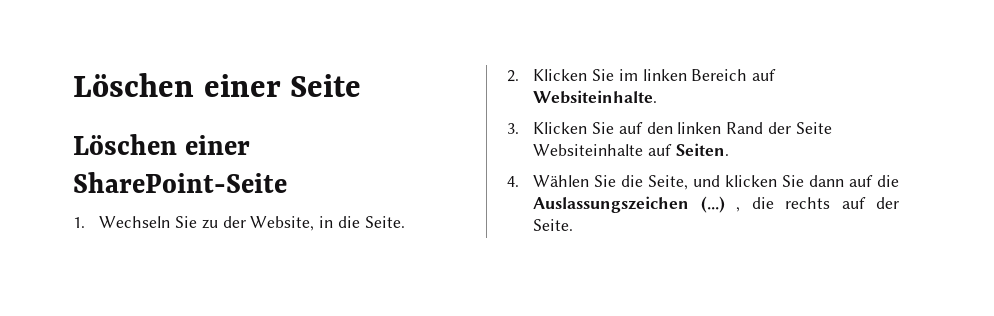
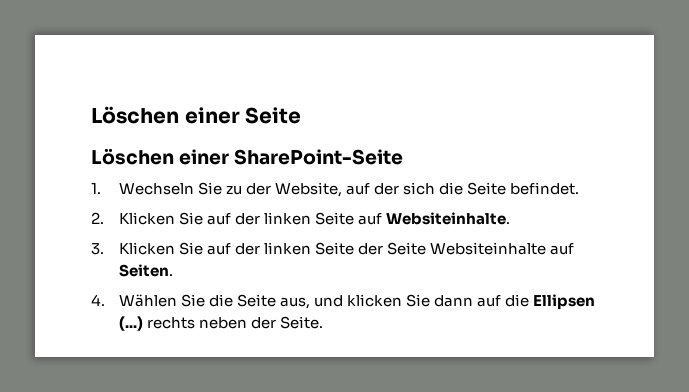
[319,216,405,228] in die Seite. -> [345,182,580,195] auf der sich die Seite befindet.
[618,69,748,81] im linken Bereich -> [206,212,354,225] auf der linken Seite
[646,122,764,134] den linken Rand -> [234,242,354,255] der linken Seite
[648,175,689,190] Seite, -> [236,294,310,309] Seite aus,
[533,196,866,213] Auslassungszeichen (...) , die rechts auf -> [533,294,596,309] [118,316,247,331] Ellipsen (...) rechts neben

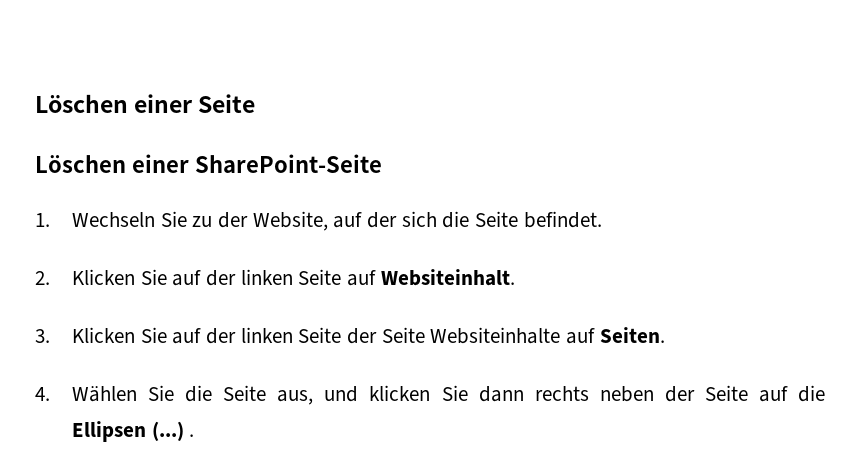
[386,212,511,225] Websiteinhalte. -> [380,269,515,286] Websiteinhalt.
[477,294,596,309] [118,316,323,331] auf die Ellipsen (...) rechts neben der Seite. -> [534,385,826,402] [72,421,195,442] rechts neben der Seite auf die Ellipsen (...) .

